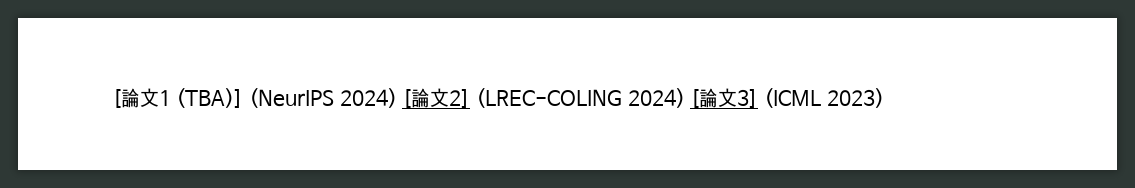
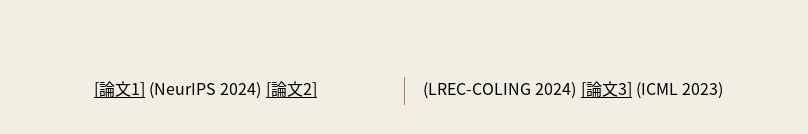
[111,88,244,108] [論文1 (TBA)] -> [93,81,145,98] [論文1]

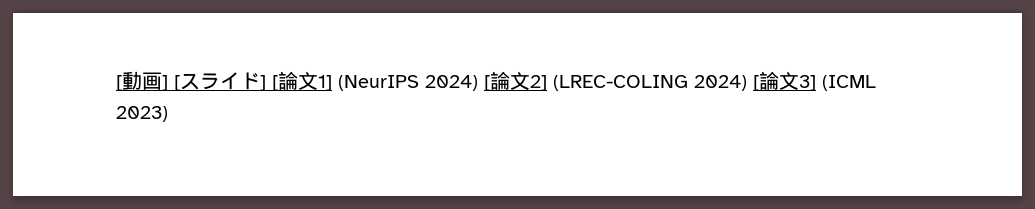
[93,82,99,98] [ -> [116,71,278,91] [動画] [スライド] [

